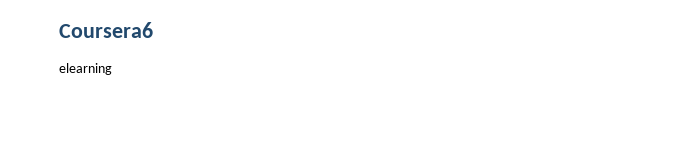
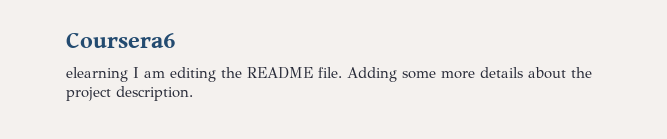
(112, 69) none -> [133,67,592,82] [66,86,193,101] I am editing the README file. Adding some more details about the project description.

